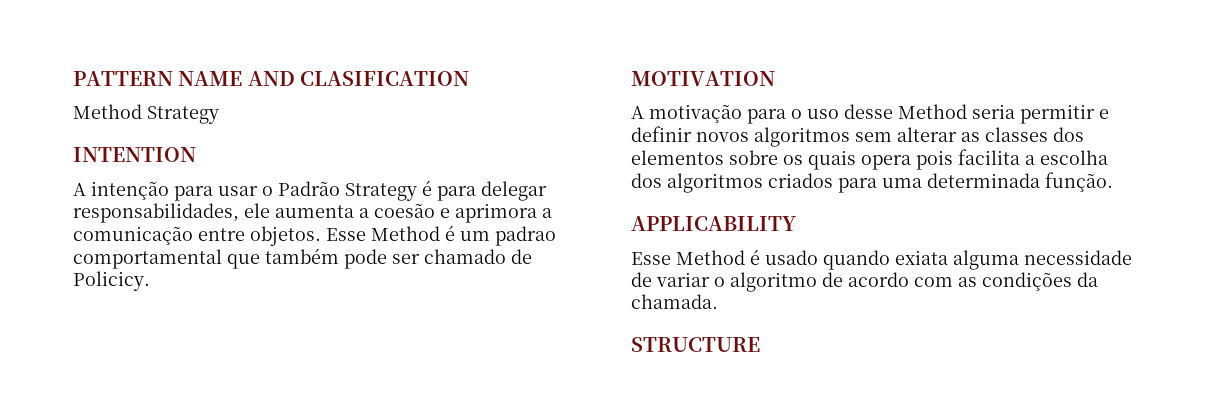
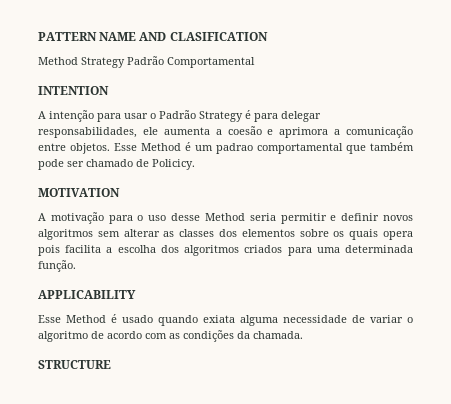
(219, 115) none -> [127,56,255,68] Padrão Comportamental

